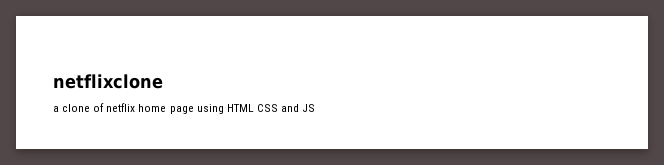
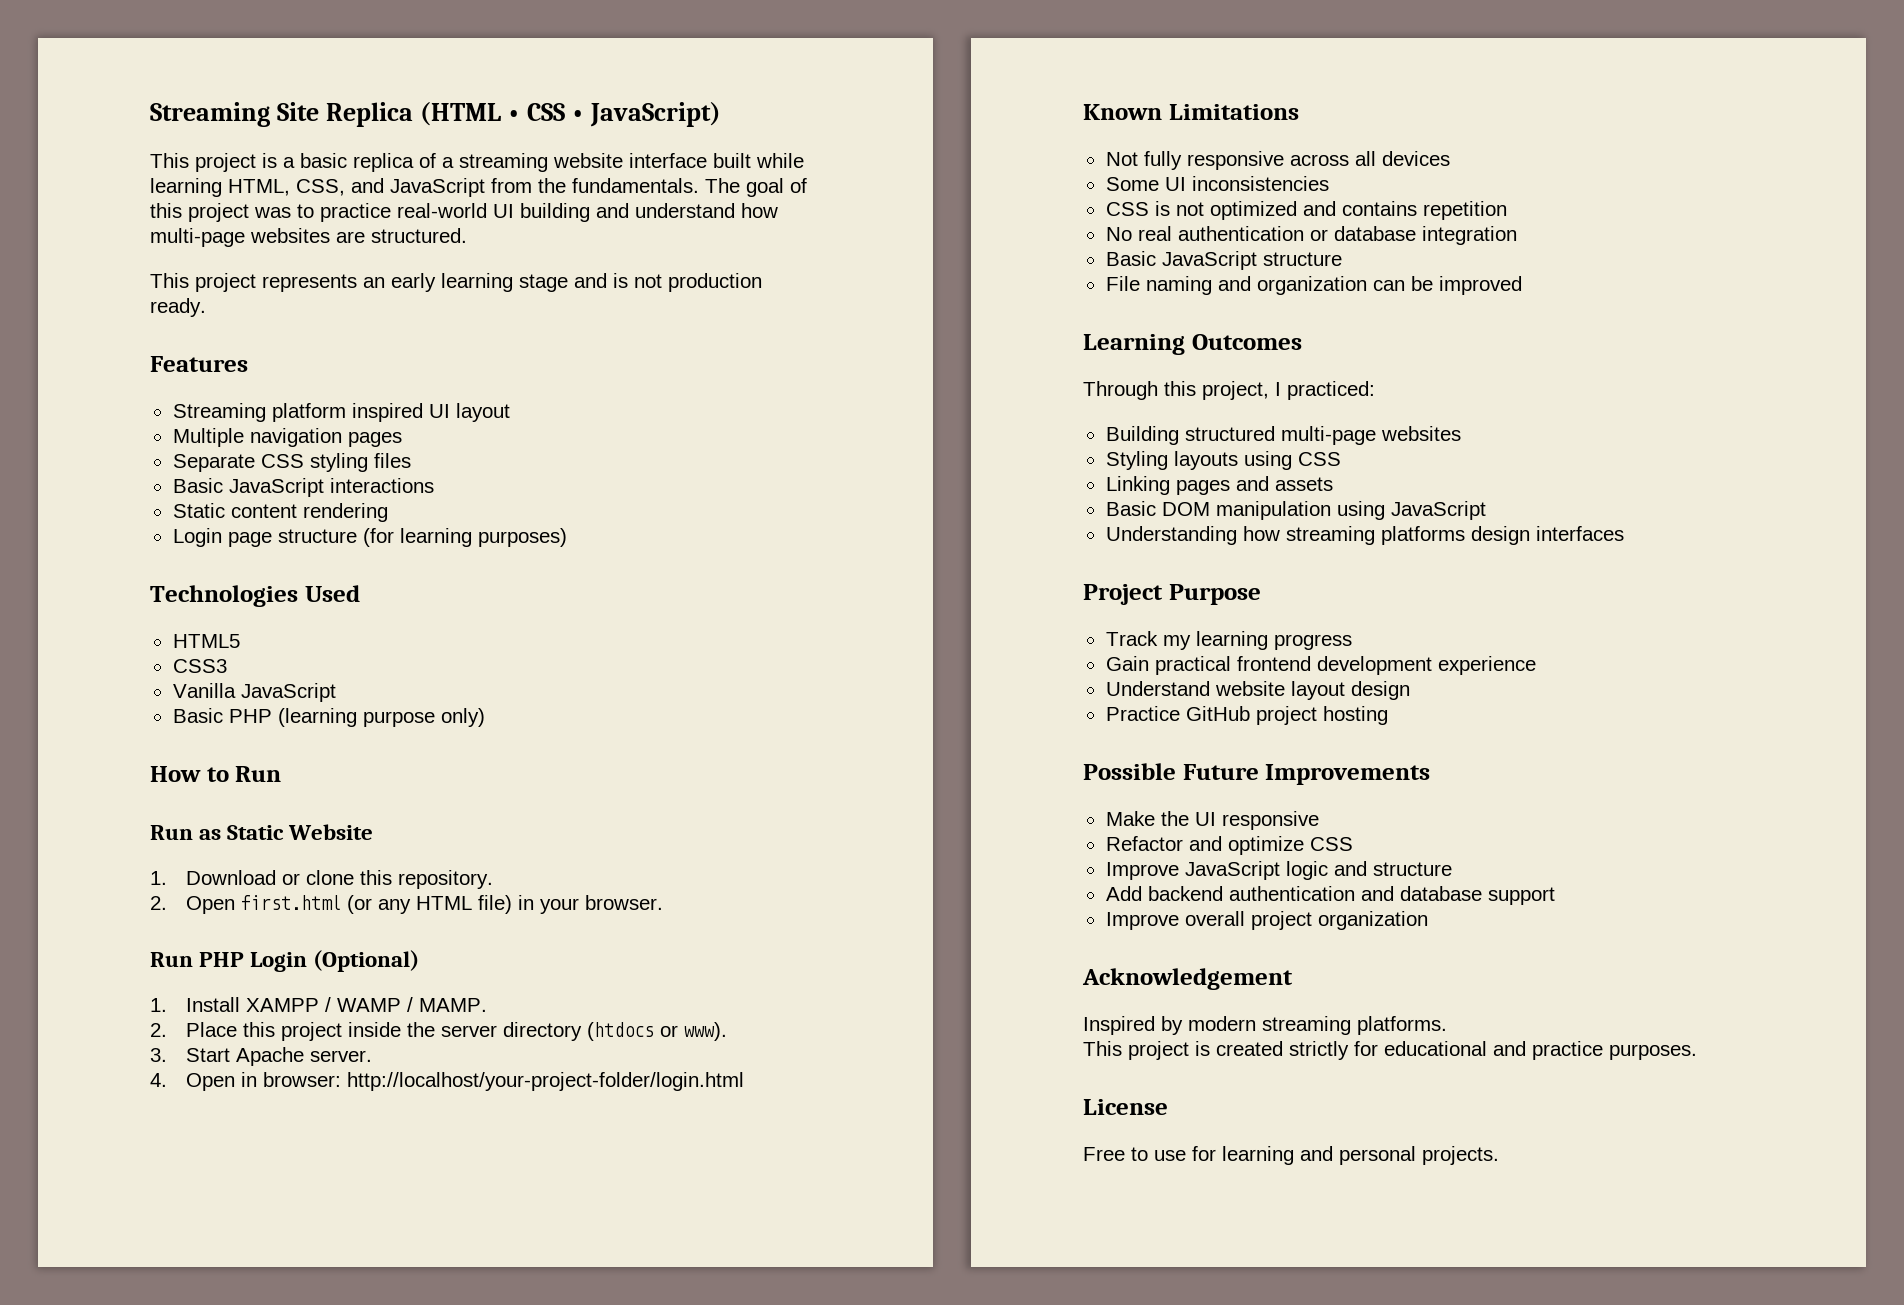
[53,74,163,89] [53,103,316,114] netflixclone // a clone of netflix home page using HTML CSS and JS -> [150,102,722,127] [150,153,804,172] [150,178,807,197] [150,203,778,222] [150,228,467,247] [150,273,762,292] [150,298,206,317] [150,356,248,372] [172,403,510,422] [172,428,402,447] [172,453,411,472] [172,478,434,497] [172,503,388,522] [172,528,567,547] [150,585,360,607] [172,634,240,648] [172,659,227,673] [172,683,336,702] [172,708,485,727] [150,766,282,782] [150,824,374,840] [150,870,494,889] [150,895,664,914] [150,950,420,972] [150,997,488,1012] [150,1022,728,1041] [150,1047,373,1066] [150,1072,745,1091] [1083,104,1299,120] [1105,151,1450,170] [1105,176,1329,191] [1105,201,1507,220] [1105,226,1517,245] [1105,251,1342,270] [1105,276,1522,295] [1083,334,1302,355] [1083,381,1375,400] [1105,426,1461,445] [1105,451,1341,470] [1105,476,1333,495] [1105,501,1486,520] [1105,526,1624,545] [1083,584,1261,605] [1105,631,1352,650] [1105,656,1536,675] [1105,681,1410,700] [1105,706,1388,725] [1083,763,1431,785] [1105,811,1319,830] [1105,836,1353,855] [1105,861,1452,880] [1105,886,1555,905] [1105,911,1428,930] [1082,968,1293,990] [1083,1016,1447,1035] [1083,1041,1697,1060] [1083,1099,1168,1115] [1083,1146,1499,1165] Streaming Site Replica (HTML • CSS • JavaScript) // This project is a basic replica of a streaming website interface built while learning HTML, CSS, and JavaScript from the fundamentals. The goal of this project was to practice real-world UI building and understand how multi-page websites are structured. // This project represents an early learning stage and is not production ready. // Features // Streaming platform inspired UI layout // Multiple navigation pages // Separate CSS styling files // Basic JavaScript interactions // Static content rendering // Login page structure (for learning purposes) // Technologies Used // HTML5 // CSS3 // Vanilla JavaScript // Basic PHP (learning purpose only) // How to Run // Run as Static Website // 1. Download or clone this repository. // 2. Open first.html (or any HTML file) in your browser. // Run PHP Login (Optional) // 1. Install XAMPP / WAMP / MAMP. // 2. Place this project inside the server directory (htdocs or www). // 3. Start Apache server. // 4. Open in browser: http://localhost/your-project-folder/login.html // Known Limitations // Not fully responsive across all devices // Some UI inconsistencies // CSS is not optimized and contains repetition // No real authentication or database integration // Basic JavaScript structure // File naming and organization can be improved // Learning Outcomes // Through this project, I practiced: // Building structured multi-page websites // Styling layouts using CSS // Linking pages and assets // Basic DOM manipulation using JavaScript // Understanding how streaming platforms design interfaces // Project Purpose // Track my learning progress // Gain practical frontend development experience // Understand website layout design // Practice GitHub project hosting // Possible Future Improvements // Make the UI responsive // Refactor and optimize CSS // Improve JavaScript logic and structure // Add backend authentication and database support // Improve overall project organization // Acknowledgement // Inspired by modern streaming platforms. // This project is created strictly for educational and practice purposes. // License // Free to use for learning and personal projects.

